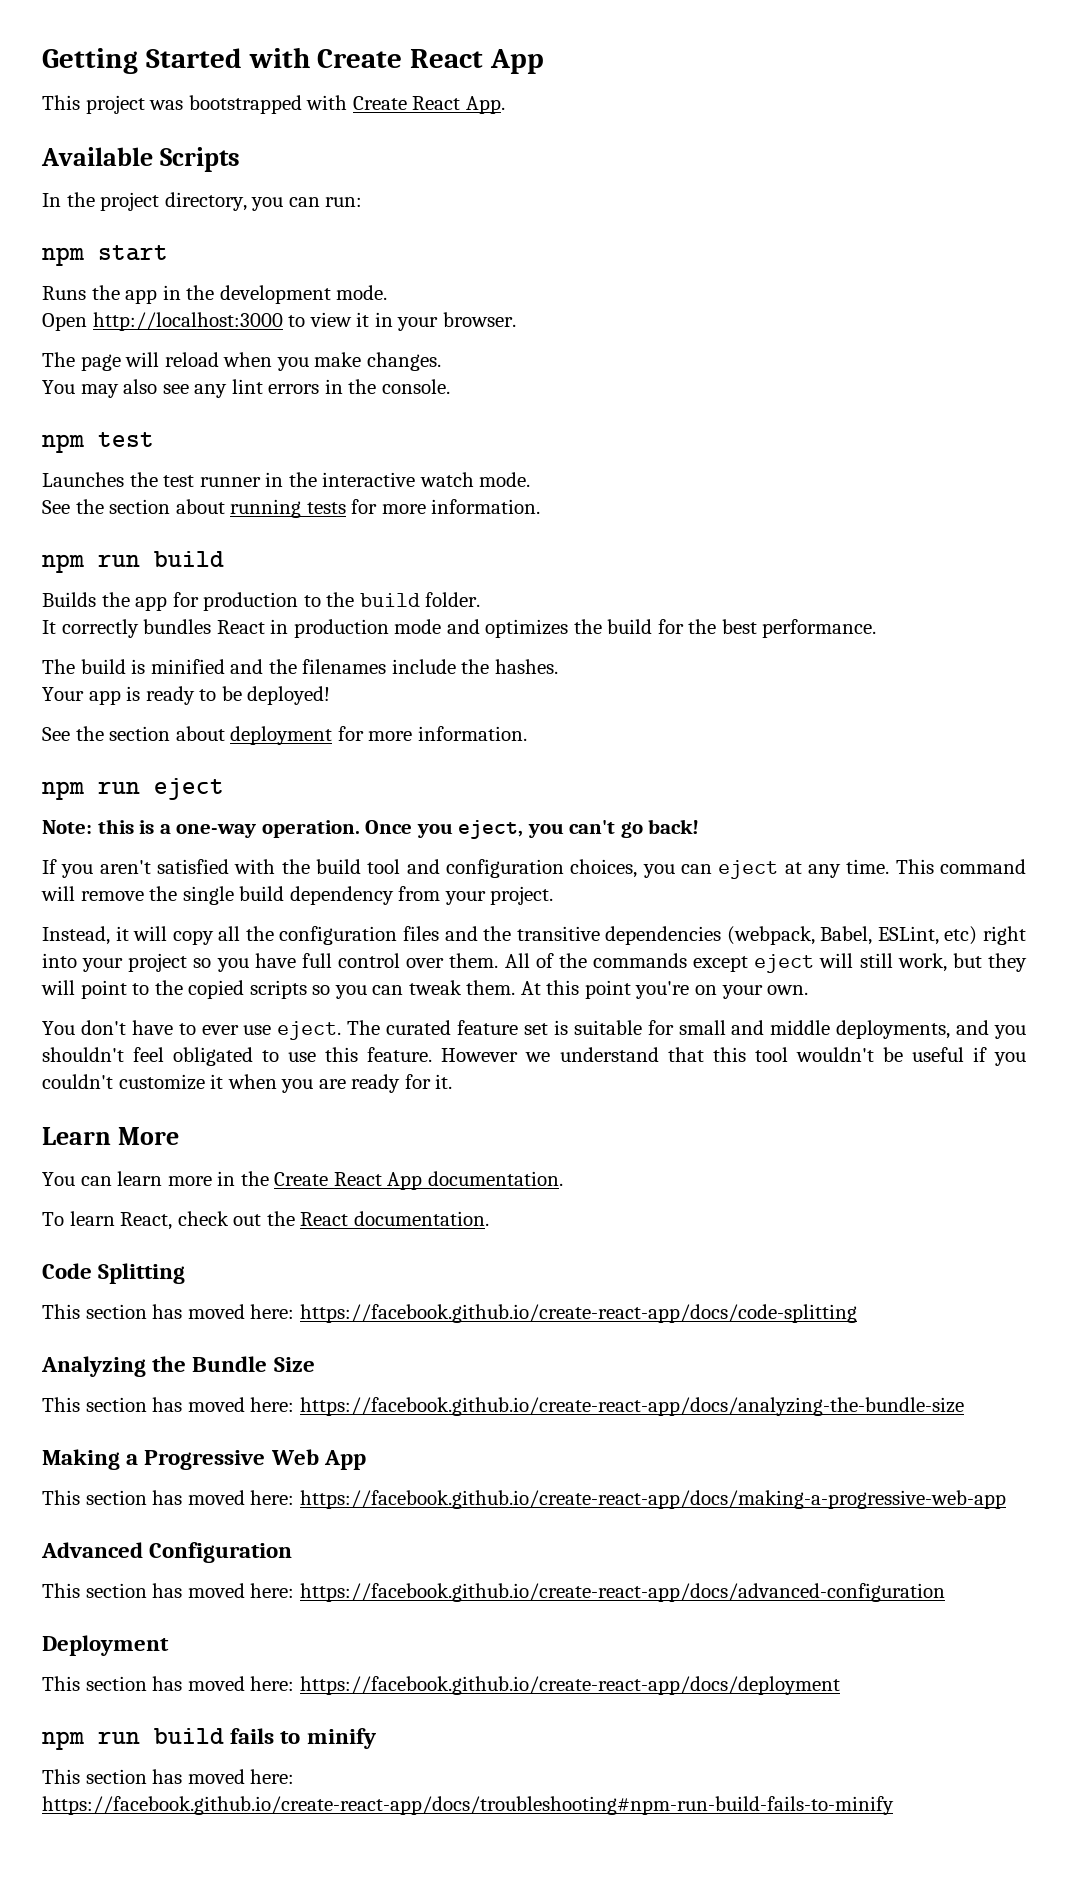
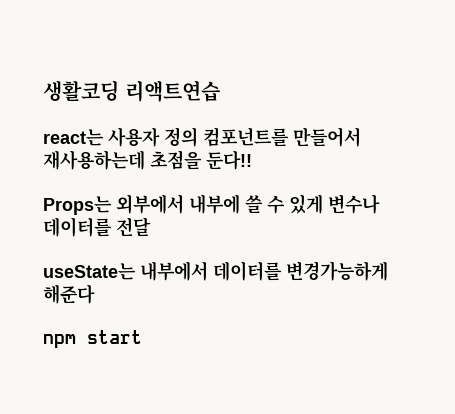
[42,47,545,74] [42,95,505,114] [41,147,240,172] [42,192,363,211] [42,245,168,266] [42,285,388,304] [42,312,516,331] [42,352,441,371] [42,379,450,398] [42,432,154,453] [42,472,531,487] [42,499,541,518] [42,551,224,573] [42,592,481,611] [42,619,877,638] [42,659,558,674] [42,686,331,705] [42,726,527,745] [42,778,224,800] [42,819,700,839] [42,859,1027,879] [41,886,554,905] [42,926,1026,945] [42,953,1027,973] [41,980,809,999] [42,1020,1027,1040] [42,1047,1027,1066] [42,1074,453,1093] [42,1127,179,1145] [42,1171,563,1190] [42,1211,489,1230] [42,1263,186,1284] [42,1304,857,1323] [41,1356,315,1377] [42,1397,964,1416] [42,1449,366,1470] [42,1490,1006,1509] [41,1542,293,1563] [42,1583,945,1602] [42,1635,169,1656] [42,1676,840,1695] [42,1728,376,1750] [42,1769,295,1784] [42,1796,894,1815] Getting Started with Create React App // This project was bootstrapped with Create React App. // Available Scripts // In the project directory, you can run: // npm start // Runs the app in the development mode. // Open http://localhost:3000 to view it in your browser. // The page will reload when you make changes. // You may also see any lint errors in the console. // npm test // Launches the test runner in the interactive watch mode. // See the section about running tests for more information. // npm run build // Builds the app for production to the build folder. // It correctly bundles React in production mode and optimizes the build for the best performance. // The build is minified and the filenames include the hashes. // Your app is ready to be deployed! // See the section about deployment for more information. // npm run eject // Note: this is a one-way operation. Once you eject, you can't go back! // If you aren't satisfied with the build tool and configuration choices, you can eject at any time. This command will remove the single build dependency from your project. // Instead, it will copy all the configuration files and the transitive dependencies (webpack, Babel, ESLint, etc) right into your project so you have full control over them. All of the commands except eject will still work, but they will point to the copied scripts so you can tweak them. At this point you're on your own. // You don't have to ever use eject. The curated feature set is suitable for small and middle deployments, and you shouldn't feel obligated to use this feature. However we understand that this tool wouldn't be useful if you couldn't customize it when you are ready for it. // Learn More // You can learn more in the Create React App documentation. // To learn React, check out the React documentation. // Code Splitting // This section has moved here: https://facebook.github.io/create-react-app/docs/code-splitting // Analyzing the Bundle Size // This section has moved here: https://facebook.github.io/create-react-app/docs/analyzing-the-bundle-size // Making a Progressive Web App // This section has moved here: https://facebook.github.io/create-react-app/docs/making-a-progressive-web-app // Advanced Configuration // This section has moved here: https://facebook.github.io/create-react-app/docs/advanced-configuration // Deployment // This section has moved here: https://facebook.github.io/create-react-app/docs/deployment // npm run build fails to minify // This section has moved here: https://facebook.github.io/create-react-app/docs/troubleshooting#npm-run-build-fails-to-minify -> [43,80,220,102] [43,127,361,147] [43,150,252,170] [43,194,380,215] [43,217,151,237] [43,261,388,281] [43,284,95,304] [43,330,142,348] 생활코딩 리액트연습 // react는 사용자 정의 컴포넌트를 만들어서 재사용하는데 초점을 둔다!! // Props는 외부에서 내부에 쓸 수 있게 변수나 데이터를 전달 // useState는 내부에서 데이터를 변경가능하게 해준다 // npm start

